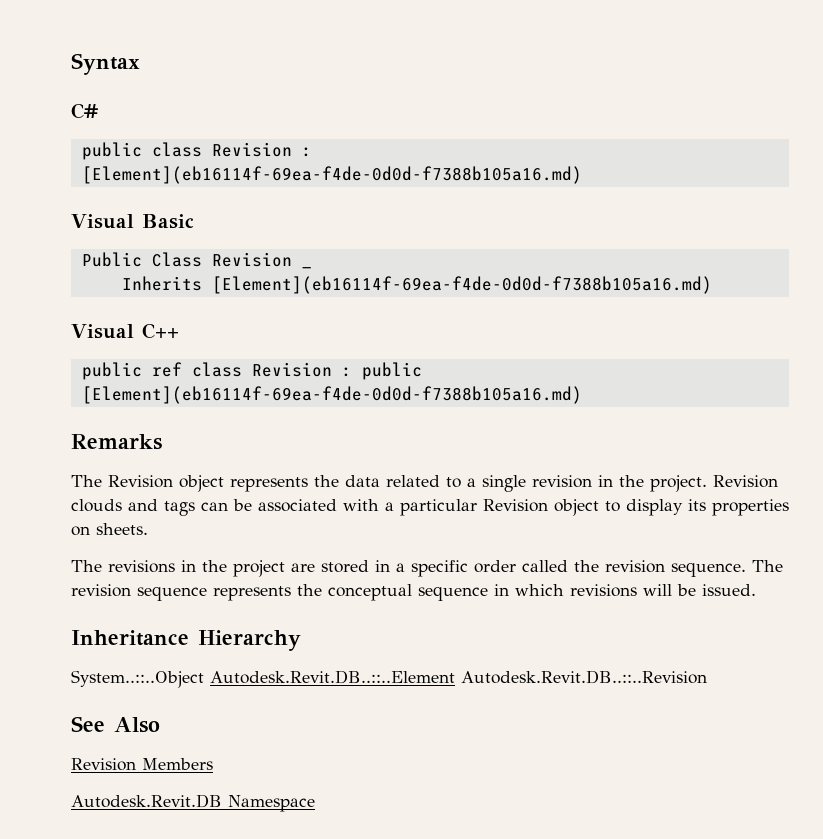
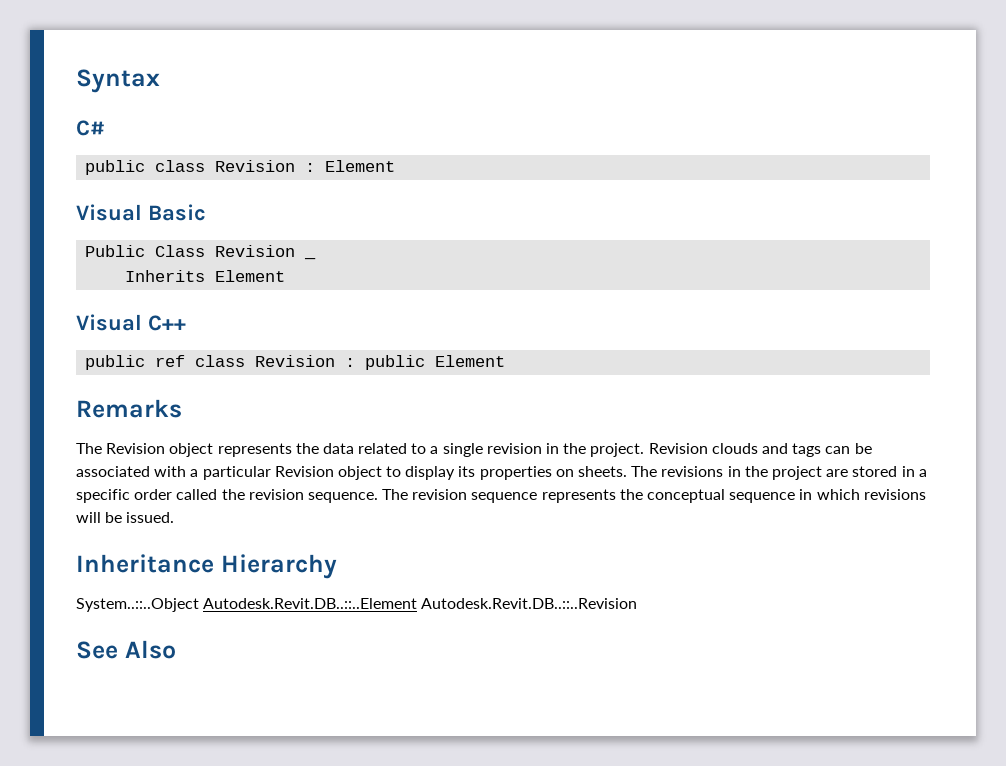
[81,166,582,184] [Element](eb16114f-69ea-f4de-0d0d-f7388b105a16.md) -> [325,160,396,172] Element
[211,276,712,294] [Element](eb16114f-69ea-f4de-0d0d-f7388b105a16.md) -> [215,270,286,282] Element
[81,386,582,404] [Element](eb16114f-69ea-f4de-0d0d-f7388b105a16.md) -> [435,355,506,367] Element
(148, 529) // -> (628, 471) none
[71,758,213,771] [71,794,315,812] // Revision Members // Autodesk.Revit.DB Namespace -> (176, 649) none

